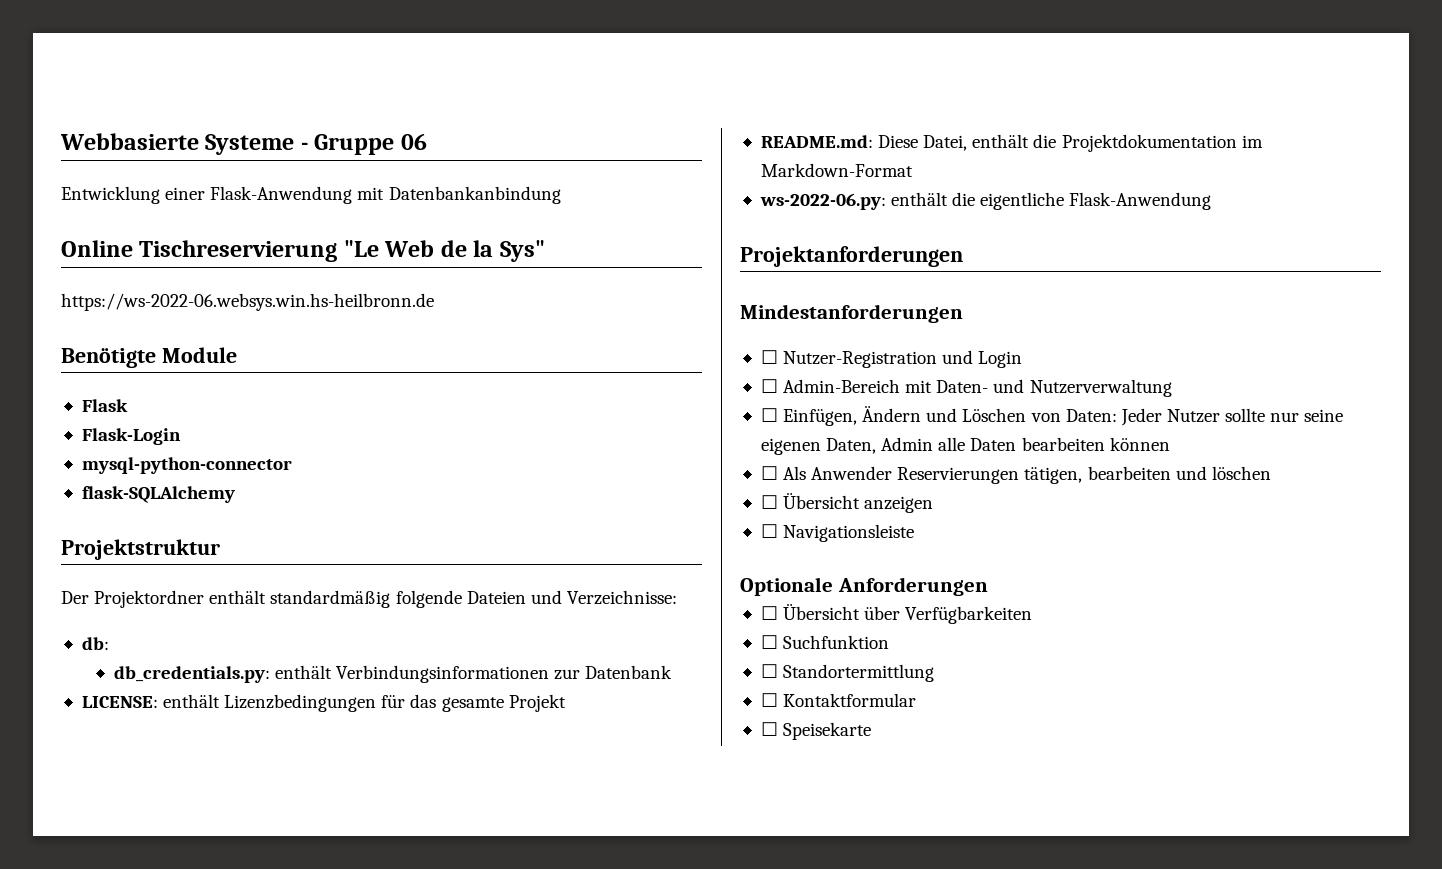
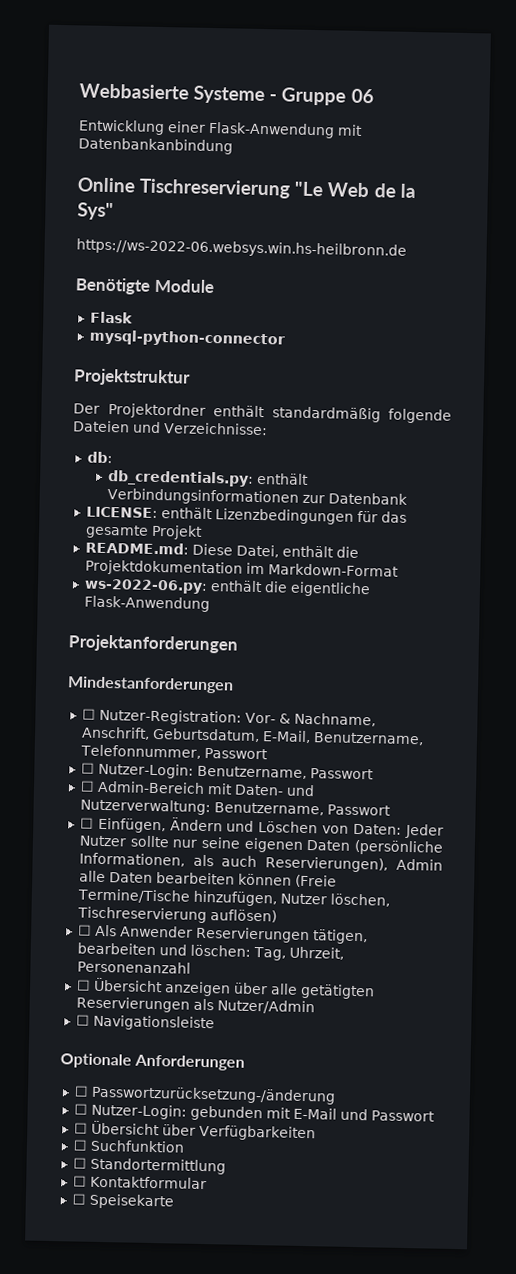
[81,428,181,445] // Flask-Login -> (133, 317) none
[81,486,235,503] // flask-SQLAlchemy -> (285, 338) none
[783,350,1023,368] Nutzer-Registration und Login -> [98,708,376,727] [80,726,424,746] [79,744,268,760] [80,762,374,780] Nutzer-Registration: Vor- & Nachname, Anschrift, Geburtsdatum, E-Mail, Benutzername, Telefonnummer, Passwort // ☐ Nutzer-Login: Benutzername, Passwort
[1029,379,1172,397] Nutzerverwaltung -> [79,798,391,816] Nutzerverwaltung: Benutzername, Passwort
[826,438,877,454] Daten, -> [306,839,443,856] [78,852,389,873] Daten (persönliche Informationen, als auch Reservierungen),
(1170, 444) none -> [294,874,337,888] [76,888,390,907] [76,906,277,924] (Freie Termine/Tische hinzufügen, Nutzer löschen, Tischreservierung auflösen)
[1211,466,1271,480] löschen -> [189,944,344,961] [76,960,191,974] löschen: Tag, Uhrzeit, Personenanzahl
[760,524,915,542] [740,577,988,596] // ☐ Navigationsleiste // Optionale Anforderungen -> [232,982,375,1000] [75,996,315,1015] [75,1014,215,1032] [60,1053,246,1071] [73,1085,336,1105] [73,1103,435,1122] über alle getätigten Reservierungen als Nutzer/Admin // ☐ Navigationsleiste // Optionale Anforderungen // ☐ Passwortzurücksetzung-/änderung // ☐ Nutzer-Login: gebunden mit E-Mail und Passwort

